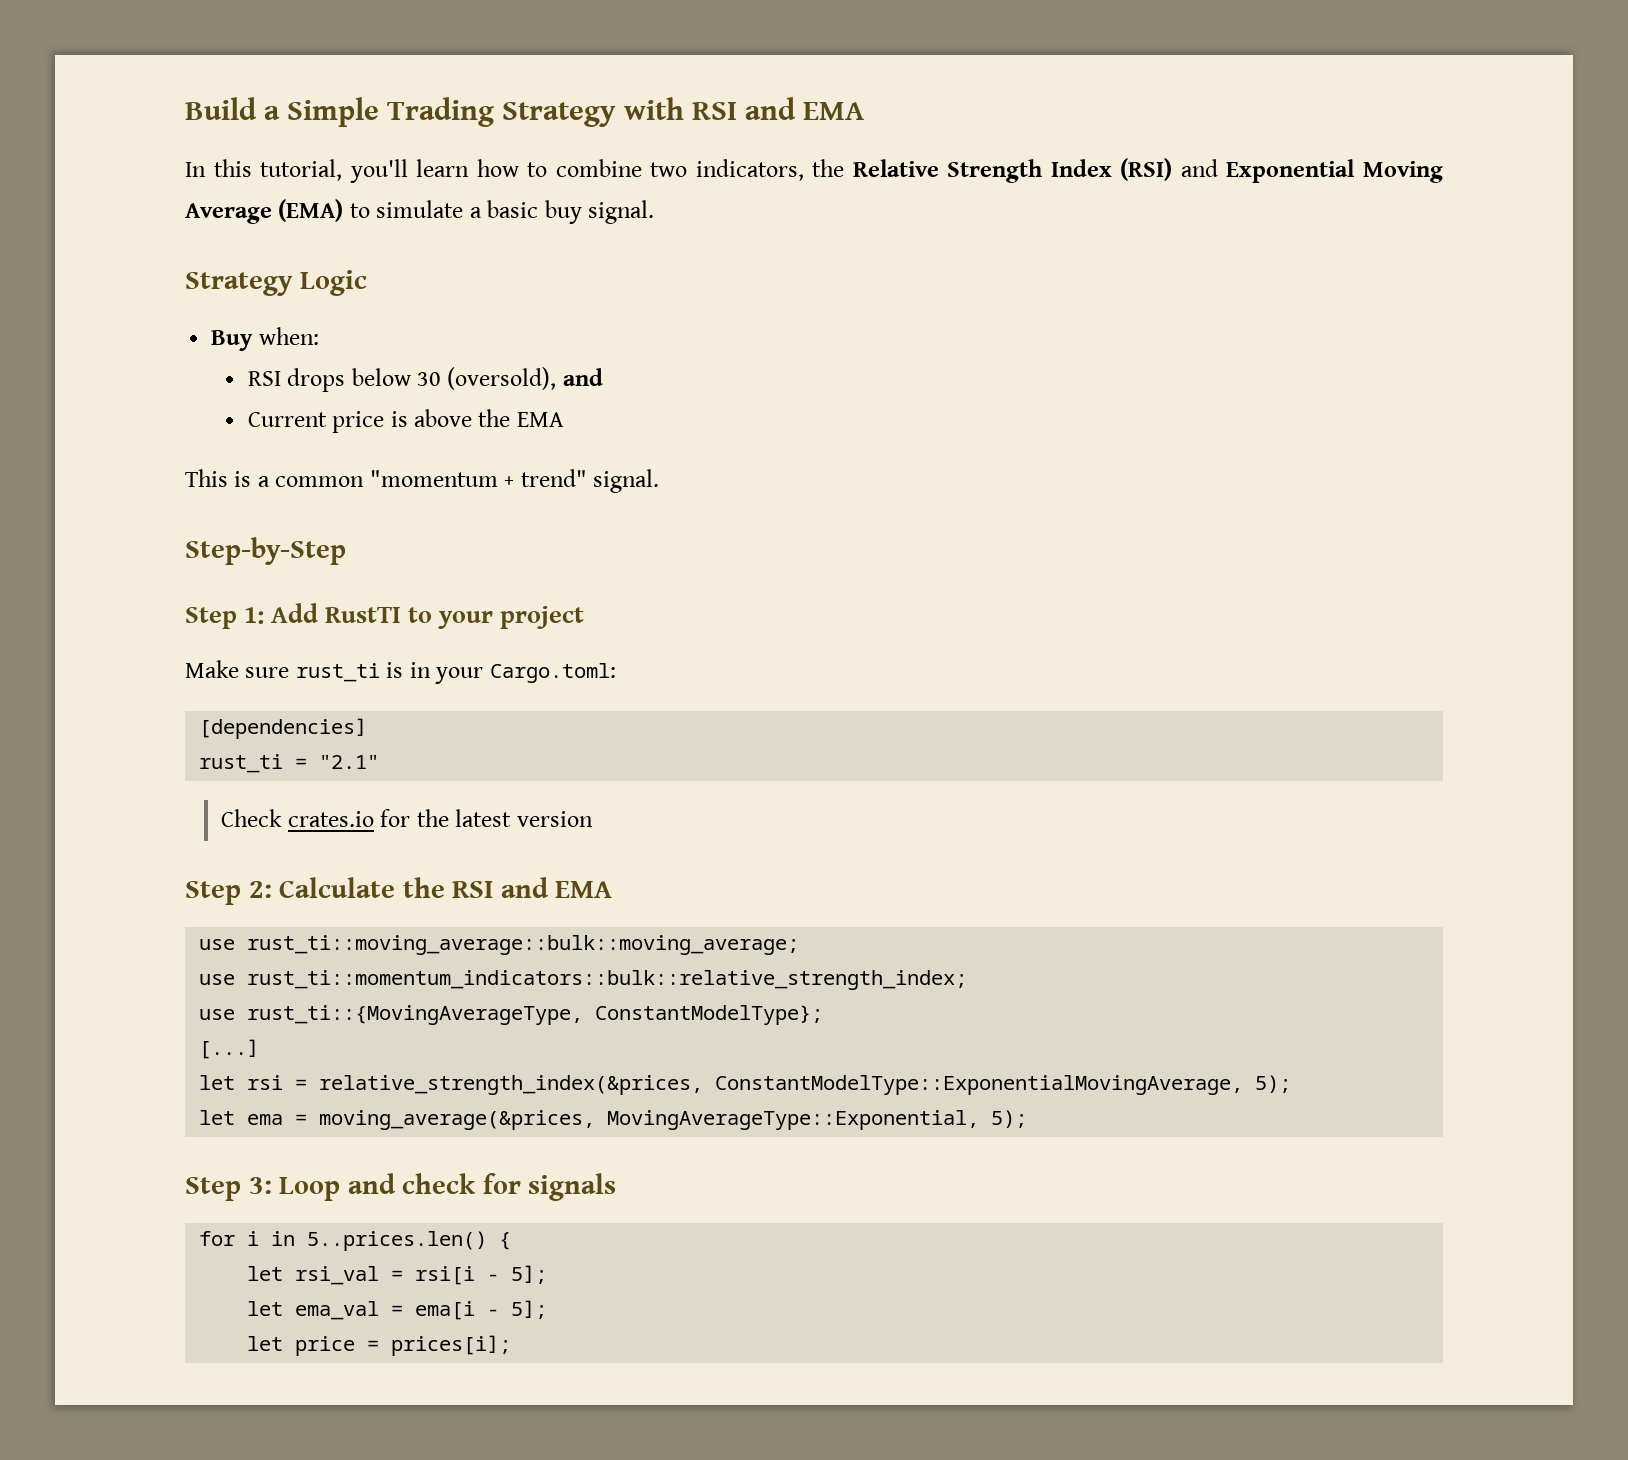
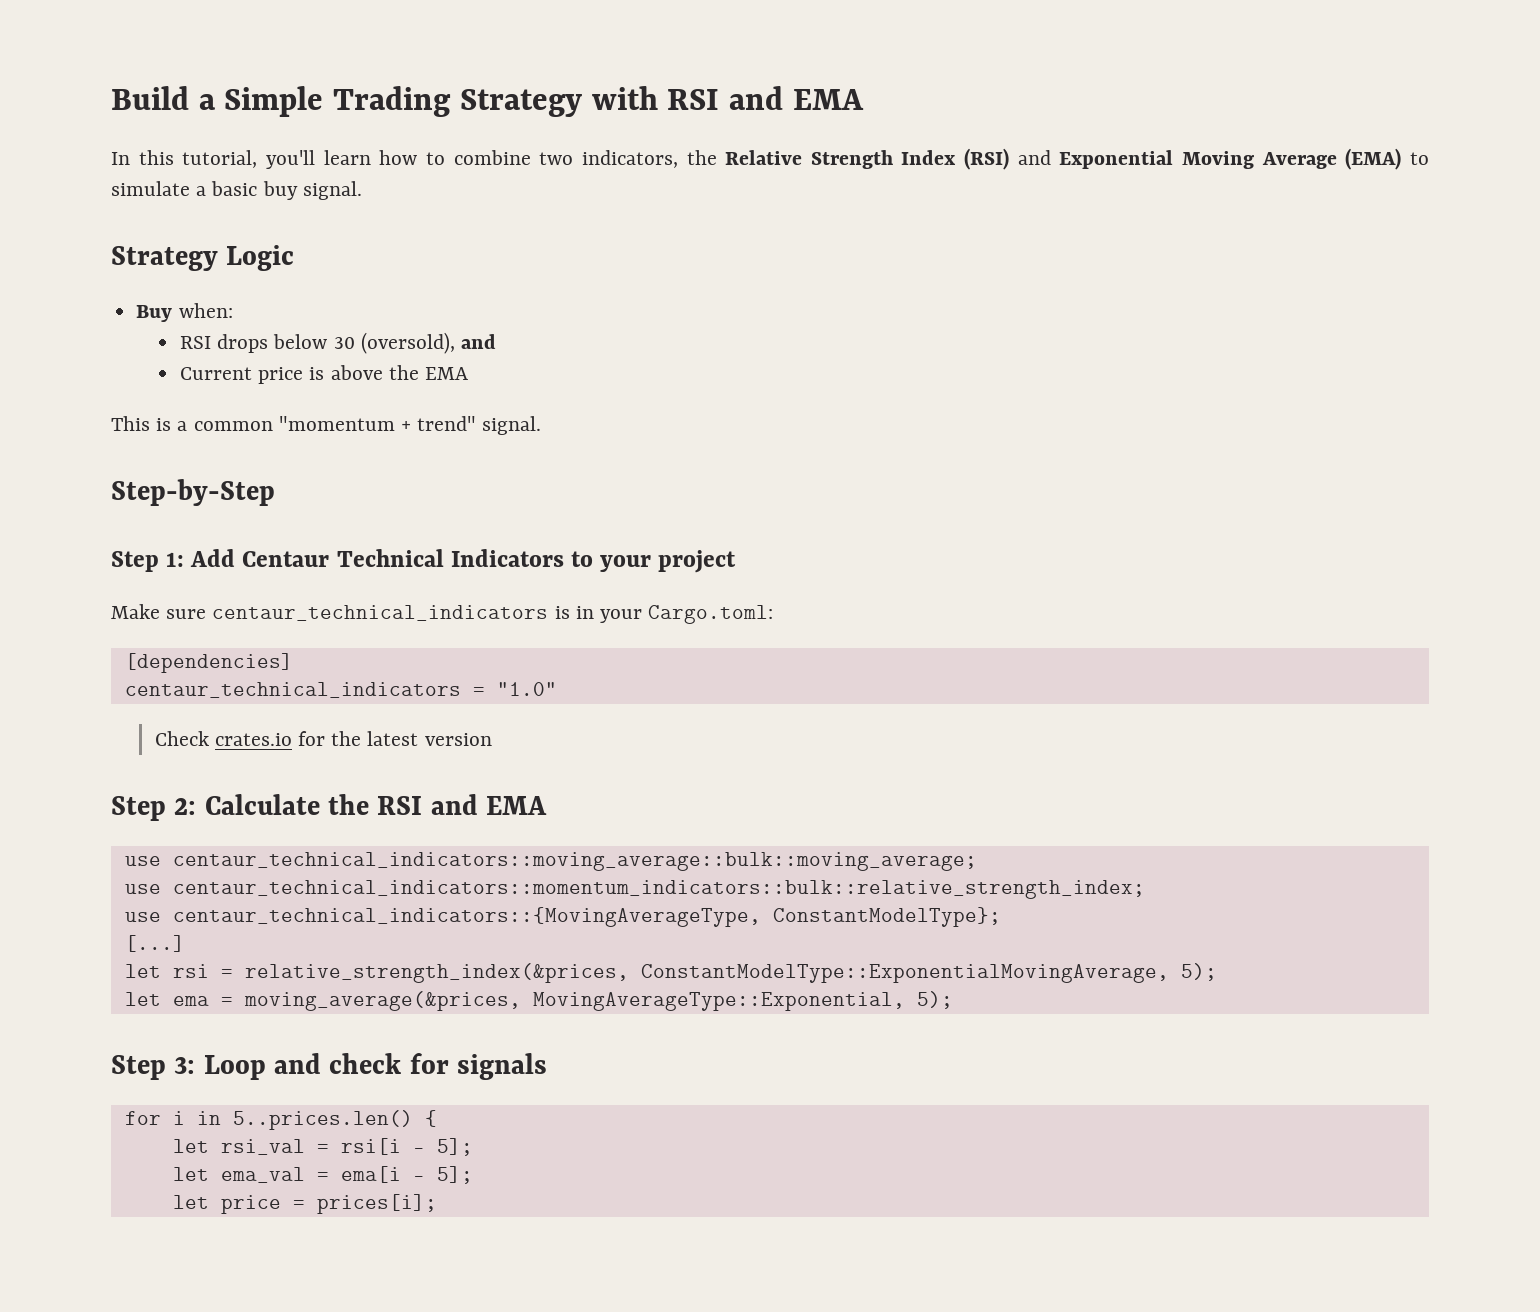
[325,607,402,623] RustTI -> [242,549,564,567] Centaur Technical Indicators
[295,663,380,682] rust_ti -> [212,605,549,621] centaur_technical_indicators
[199,754,380,773] rust_ti = "2.1" -> [124,682,557,698] centaur_technical_indicators = "1.0"
[247,935,800,955] [199,970,968,990] [199,1005,584,1025] rust_ti::moving_average::bulk::moving_average; // use rust_ti::momentum_indicators::bulk::relative_strength_index; // use rust_ti::{MovingAverageType, -> [172,852,977,871] [124,880,1145,899] [124,907,761,927] centaur_technical_indicators::moving_average::bulk::moving_average; // use centaur_technical_indicators::momentum_indicators::bulk::relative_strength_index; // use centaur_technical_indicators::{MovingAverageType,

